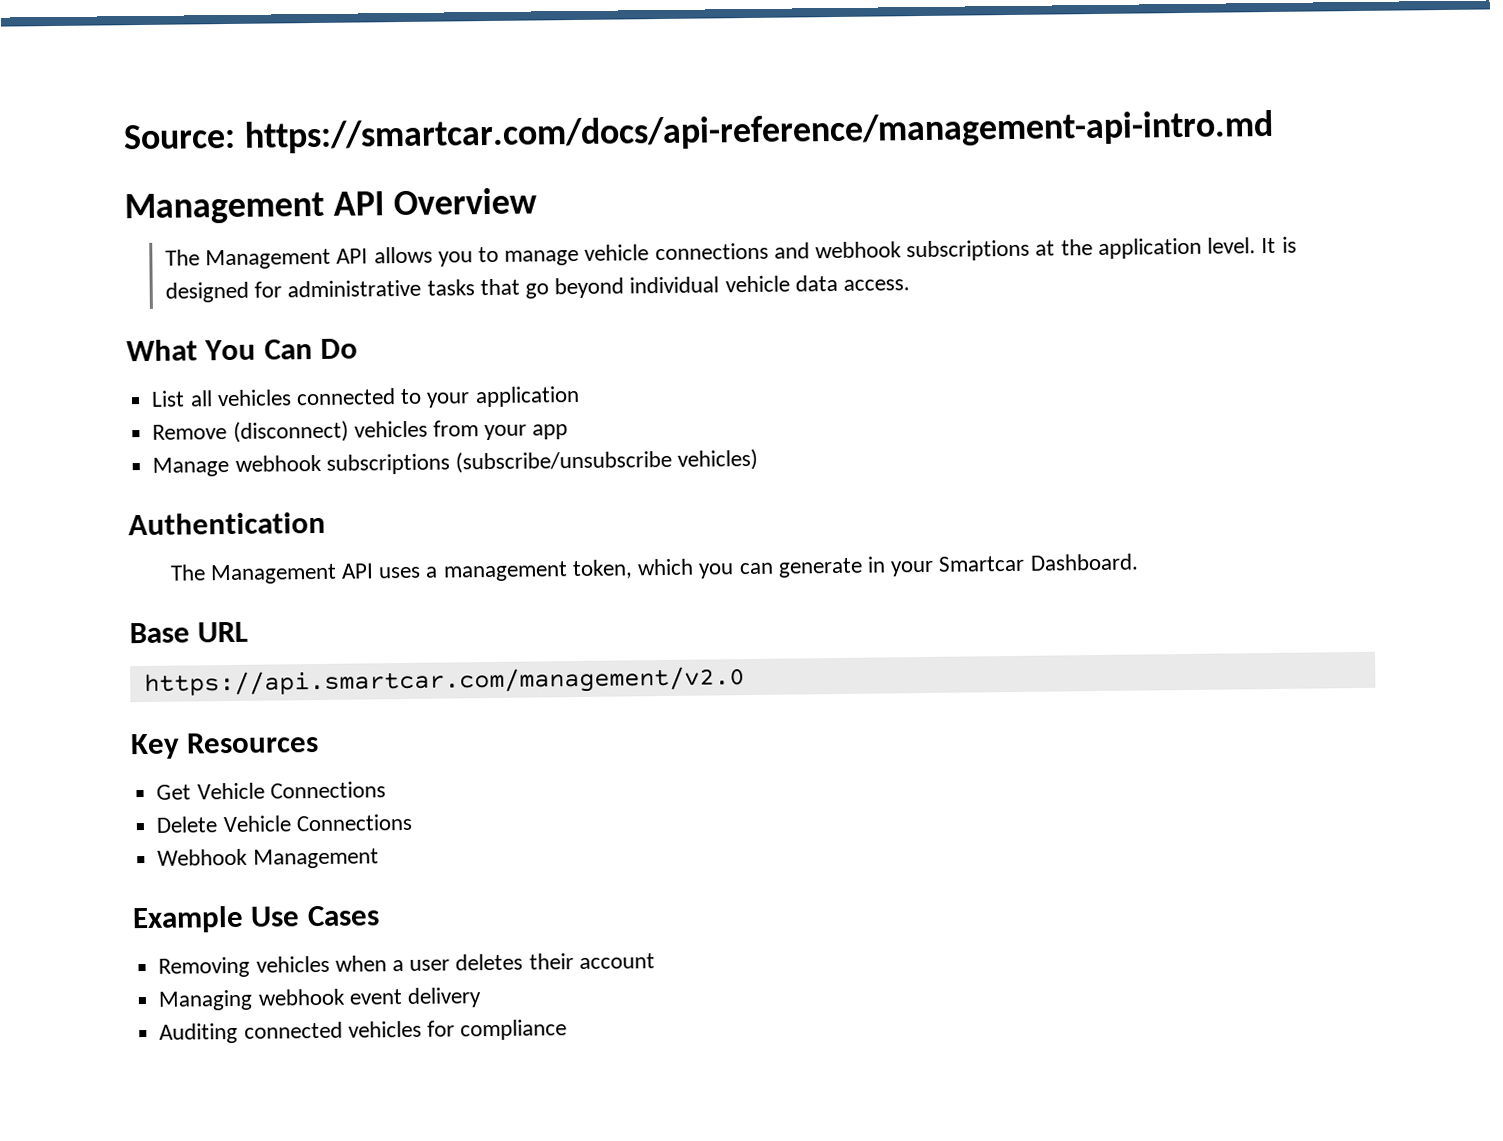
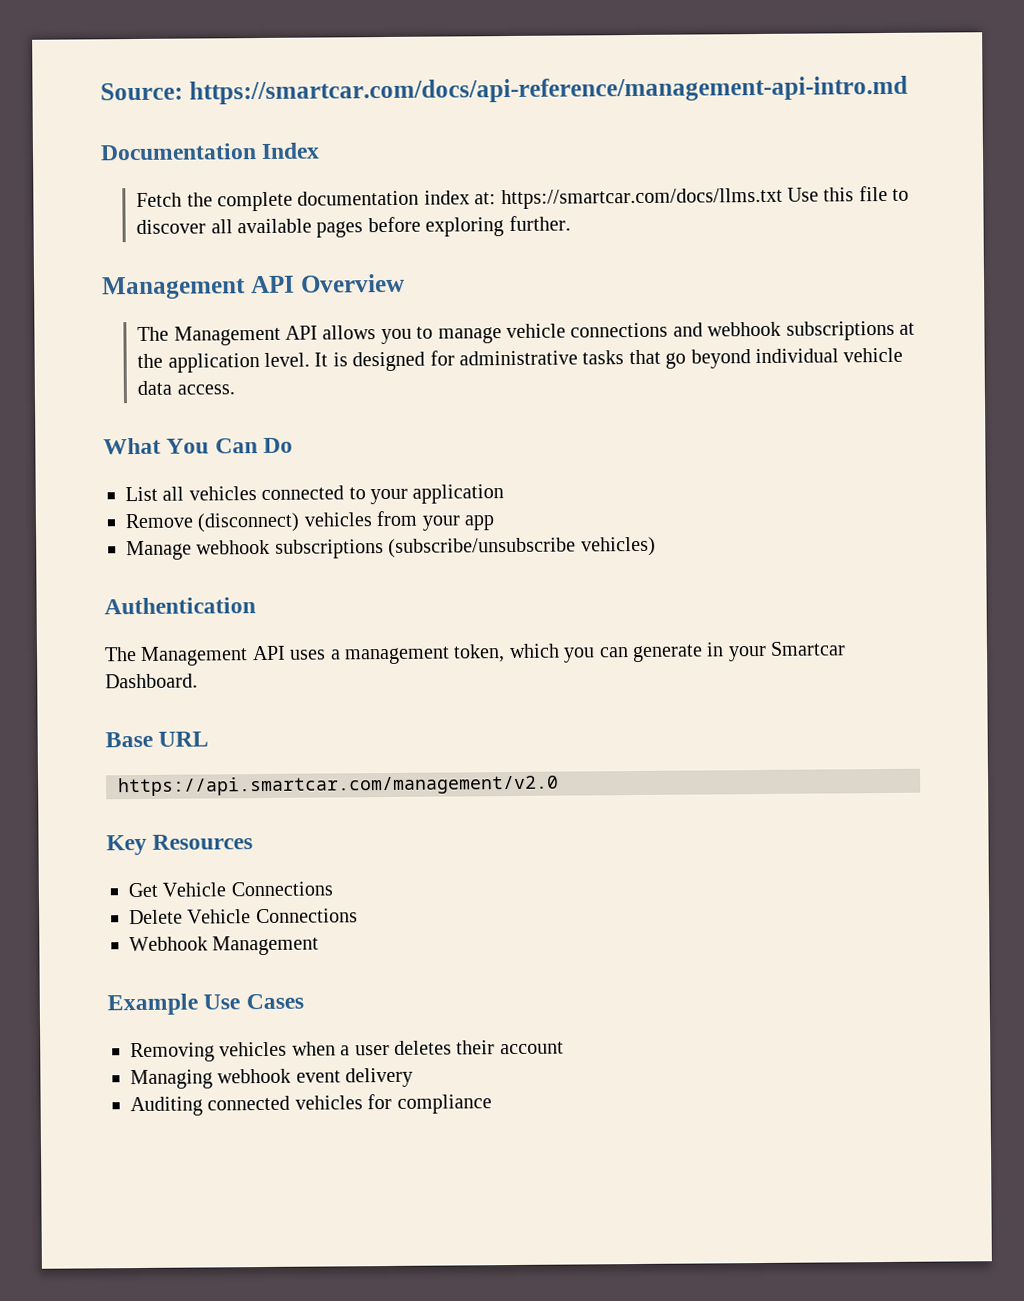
(1274, 131) none -> [100,142,321,161] [136,185,910,212] [136,215,571,238] // Documentation Index // Fetch the complete documentation index at: https://smartcar.com/docs/llms.txt Use this file to discover all available pages before exploring further.

